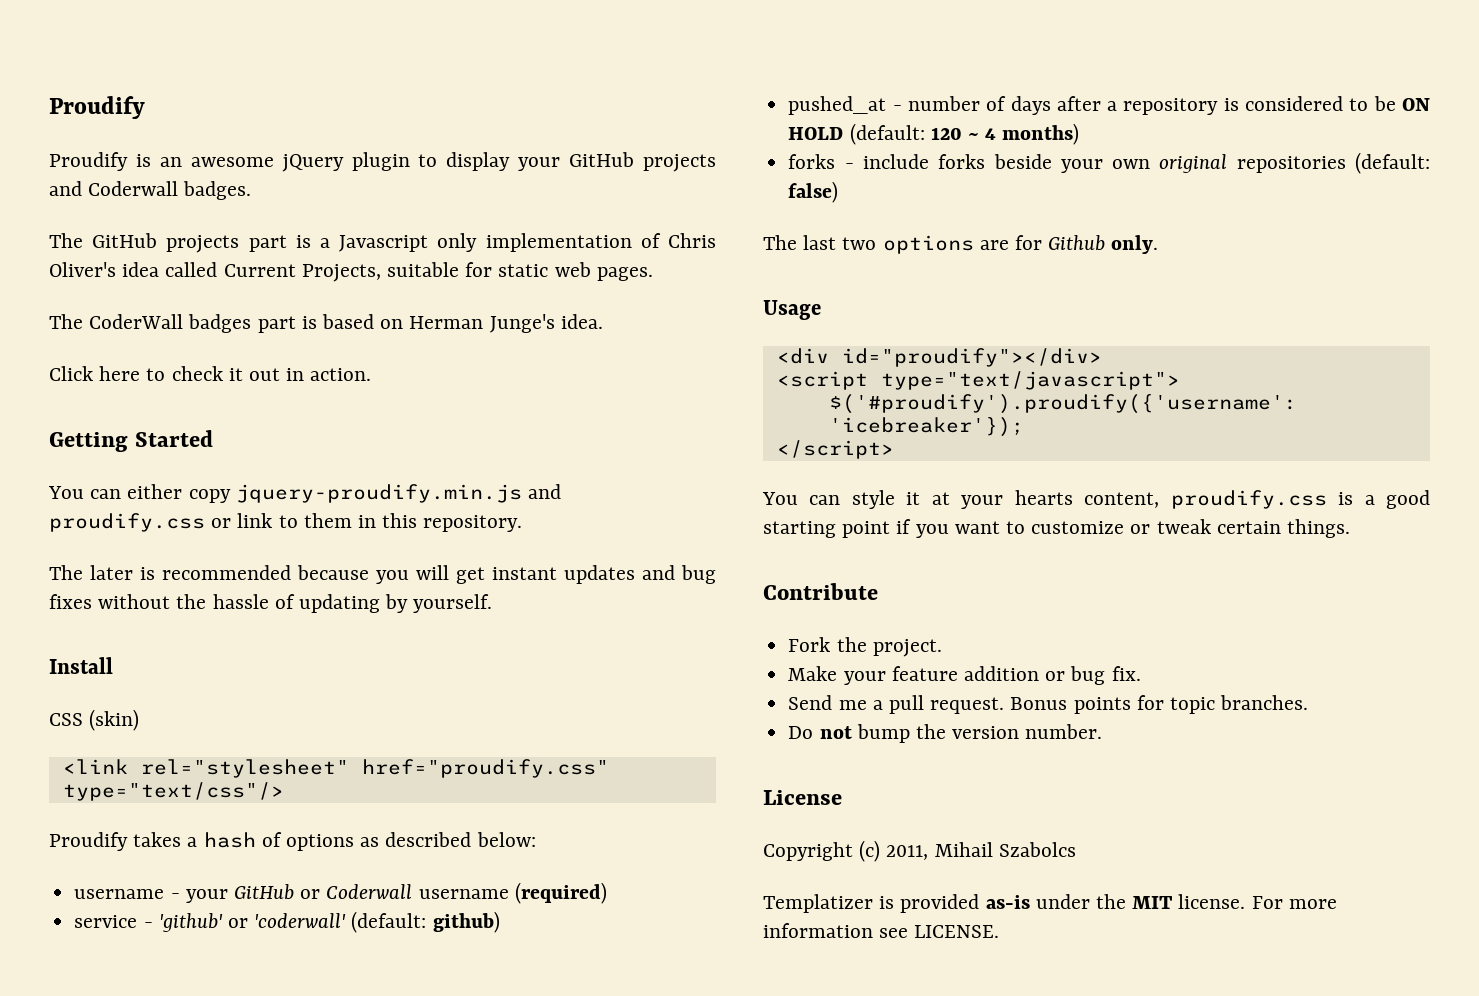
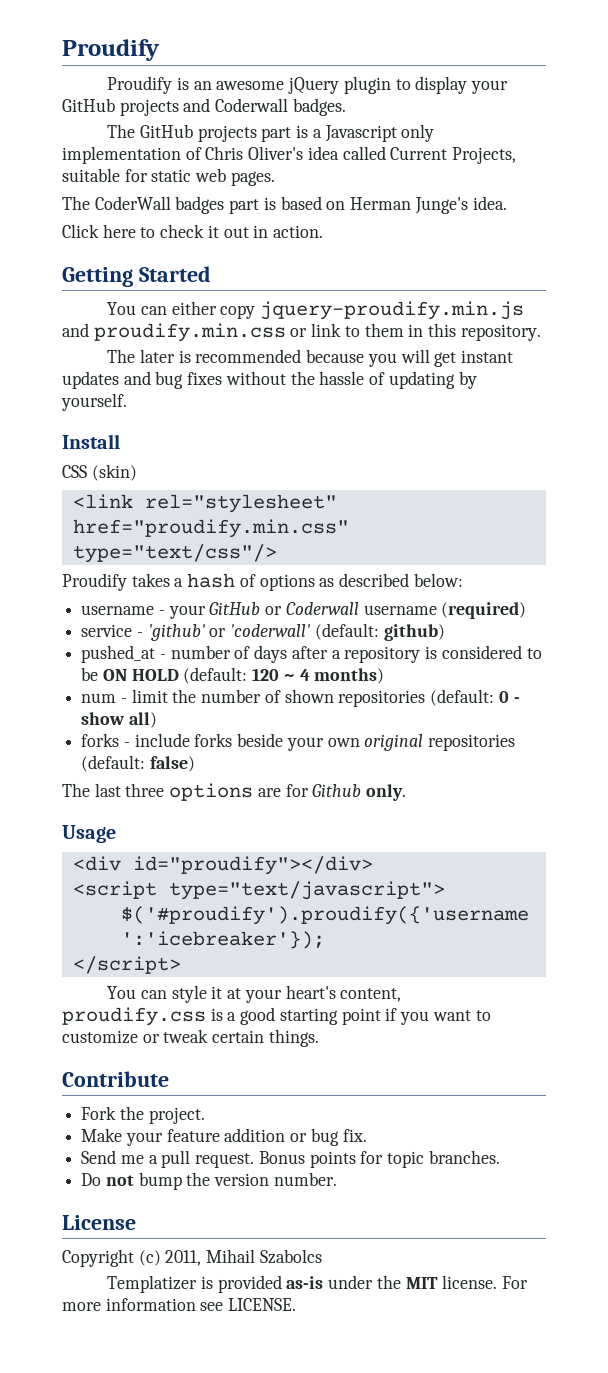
[49,513,205,532] proudify.css -> [93,323,286,342] proudify.min.css
[361,759,609,778] href="proudify.css" -> [72,519,349,538] href="proudify.min.css"
(1080, 134) none -> [81,689,520,707] [81,712,157,728] // num - limit the number of shown repositories (default: 0 - show all)
[842,237,877,250] two -> [125,783,165,797] three
[1014,490,1073,505] hearts -> [285,985,336,999] heart's

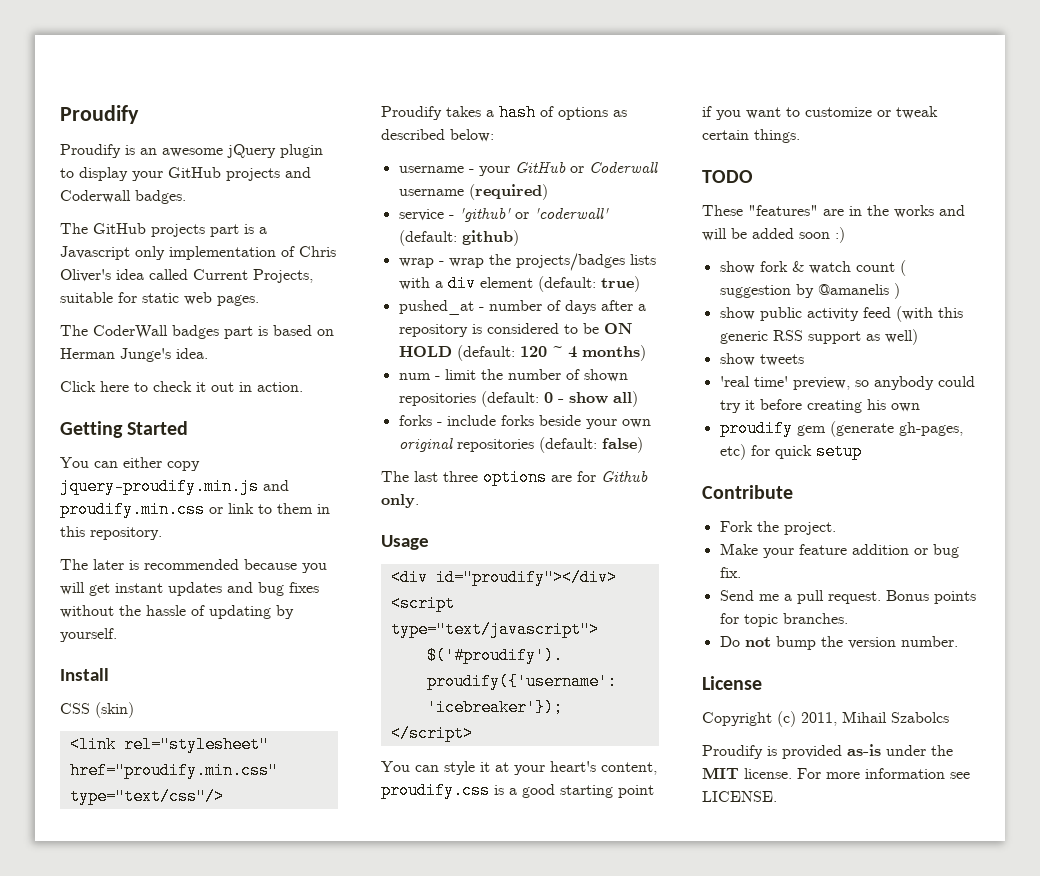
(445, 632) none -> [398,253,656,271] [398,275,640,292] // wrap - wrap the projects/badges lists with a div element (default: true)
(319, 1038) none -> [702,170,753,183] [702,205,965,218] [702,227,845,243] [719,260,906,276] [719,283,900,299] [719,306,963,322] [719,329,918,345] [719,353,804,366] [719,376,975,390] [719,399,920,413] [719,420,963,437] [719,443,862,460] // TODO // These "features" are in the works and will be added soon :) // show fork & watch count ( suggestion by @amanelis ) // show public activity feed (with this generic RSS support as well) // show tweets // 'real time' preview, so anybody could try it before creating his own // proudify gem (generate gh-pages, etc) for quick setup
[107,1275,198,1293] Templatizer -> [702,745,763,759] Proudify

